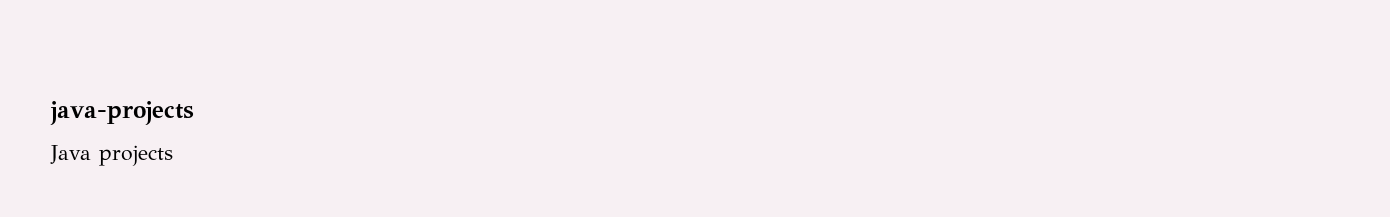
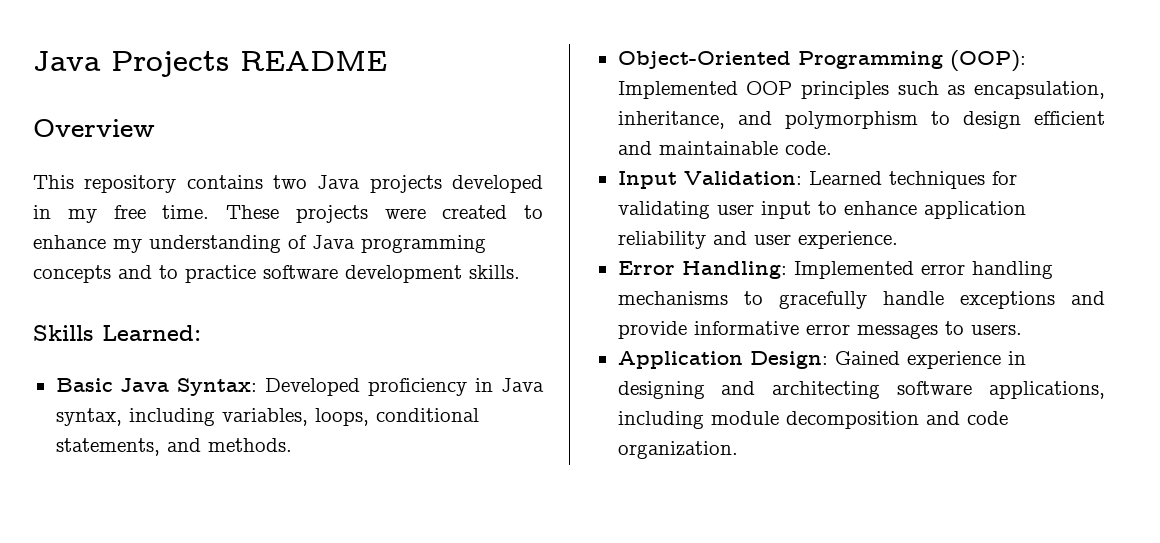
[50,101,194,125] [50,145,173,166] java-projects // Java projects -> [33,51,387,77] [33,119,155,137] [33,175,543,193] [33,205,543,223] [33,235,486,253] [33,265,520,283] [33,325,201,341] [55,378,544,396] [55,408,479,426] [55,438,292,456] [617,50,1026,72] [617,81,1105,99] [617,111,1105,129] [617,141,832,155] [617,171,1017,189] [617,201,1026,219] [617,231,898,249] [617,261,1053,279] [617,291,1105,309] [617,321,1022,339] [617,351,1026,369] [617,381,1105,399] [617,411,1008,429] [617,441,738,459] Java Projects README // Overview // This repository contains two Java projects developed in my free time. These projects were created to enhance my understanding of Java programming concepts and to practice software development skills. // Skills Learned: // Basic Java Syntax: Developed proficiency in Java syntax, including variables, loops, conditional statements, and methods. // Object-Oriented Programming (OOP): Implemented OOP principles such as encapsulation, inheritance, and polymorphism to design efficient and maintainable code. // Input Validation: Learned techniques for validating user input to enhance application reliability and user experience. // Error Handling: Implemented error handling mechanisms to gracefully handle exceptions and provide informative error messages to users. // Application Design: Gained experience in designing and architecting software applications, including module decomposition and code organization.

